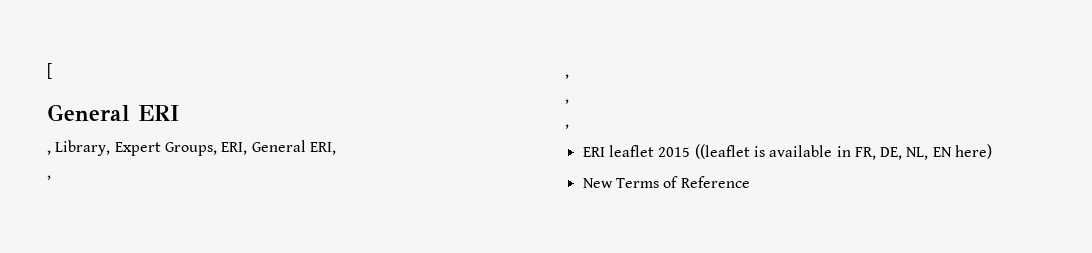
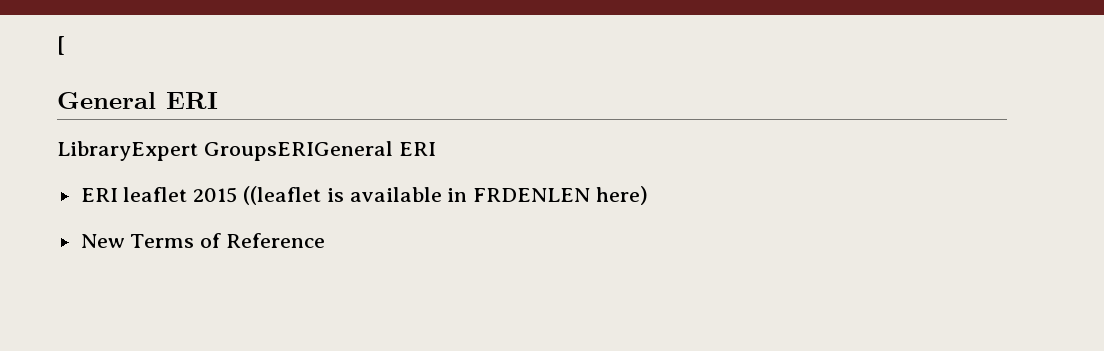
[47,140,336,156] [47,175,51,180] [565,74,569,79] [565,99,569,104] [565,124,569,129] , Library, Expert Groups, ERI, General ERI, // , // , // , // , -> [57,141,436,161] LibraryExpert GroupsERIGeneral ERI
[854,147,952,160] FR, DE, NL, EN -> [473,188,591,202] FRDENLEN

